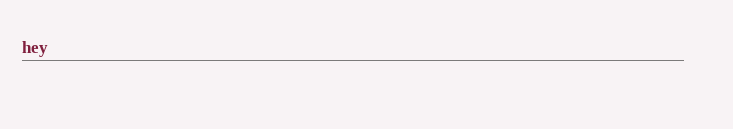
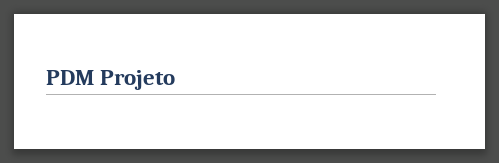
[22,41,48,57] hey -> [46,70,176,90] PDM Projeto

